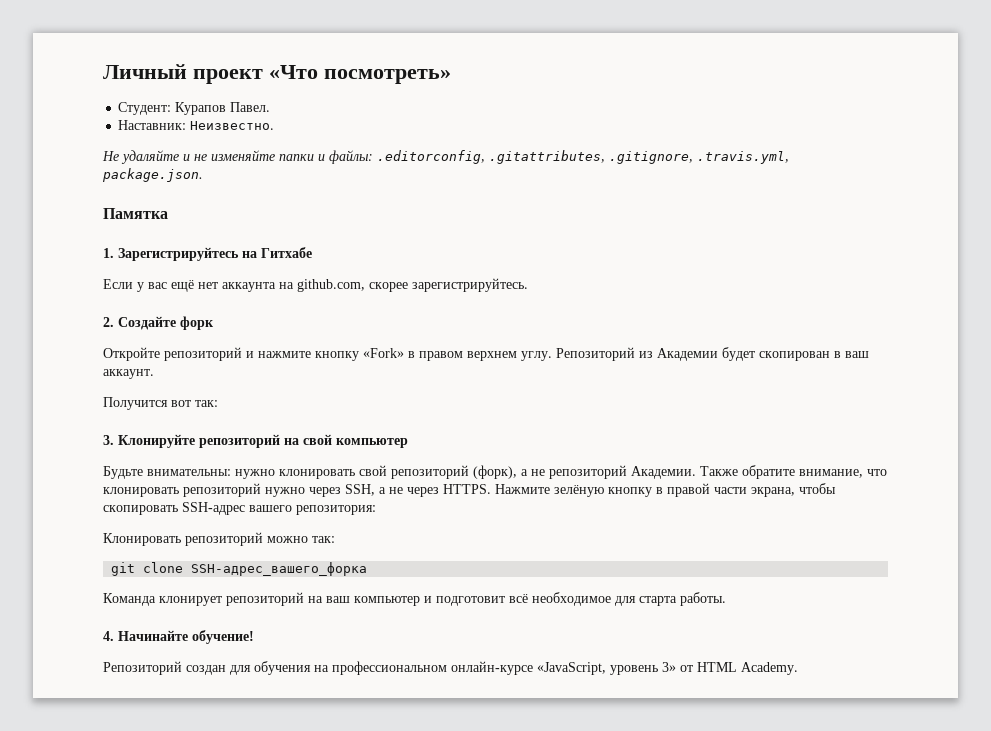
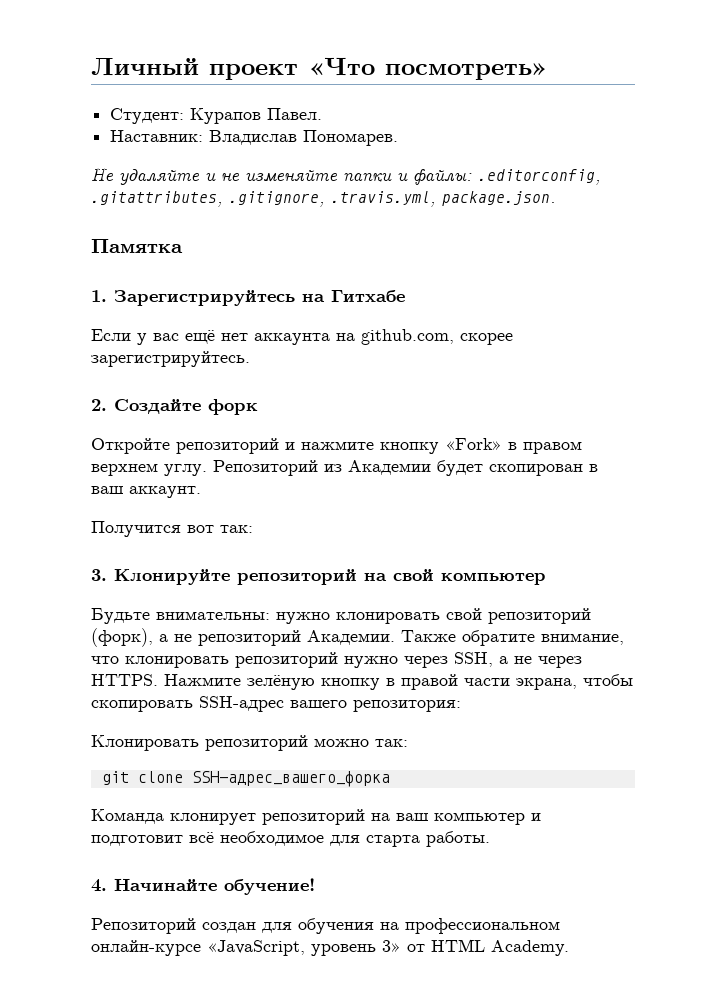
[190,121,275,130] Неизвестно. -> [209,130,399,146] Владислав Пономарев.

